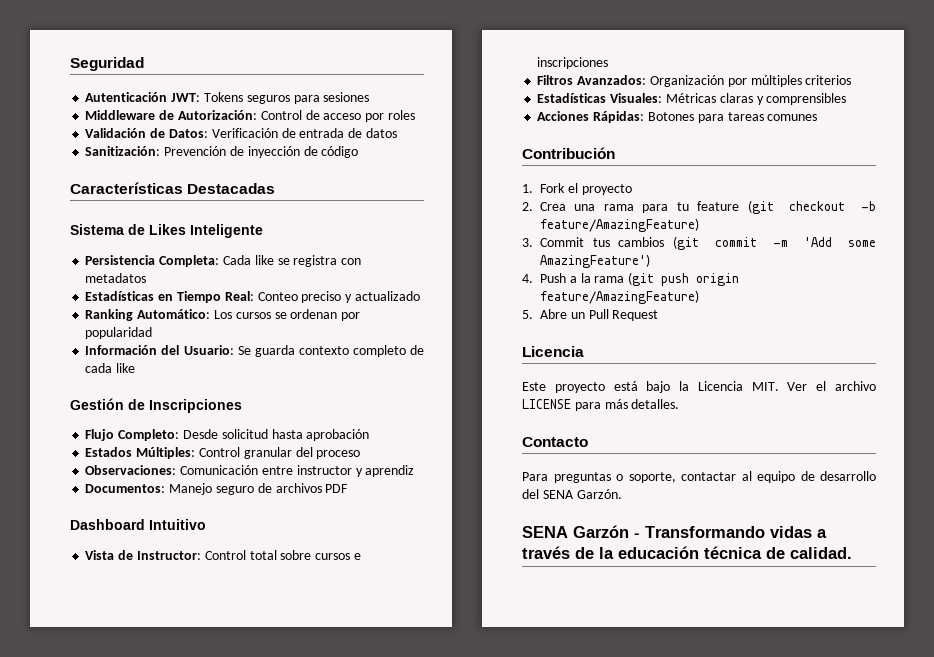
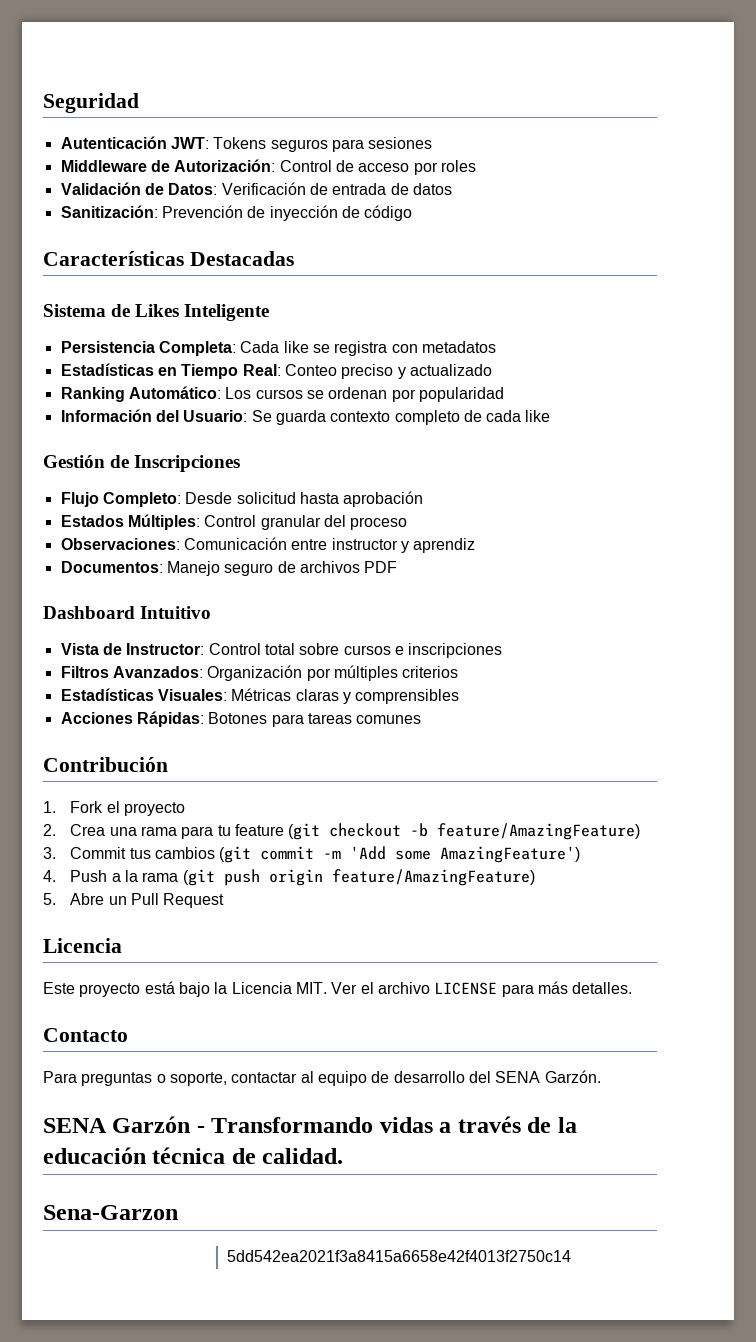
(852, 553) none -> [43,1205,178,1220] [227,1250,572,1262] // Sena-Garzon // 5dd542ea2021f3a8415a6658e42f4013f2750c14

